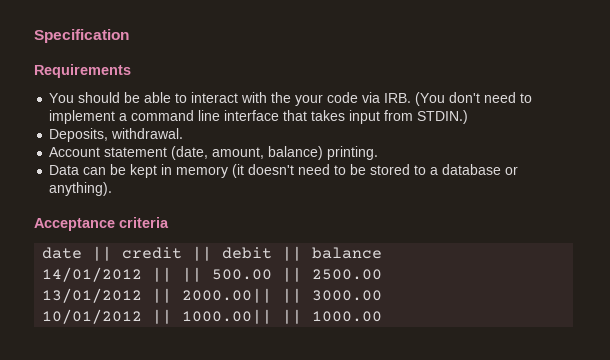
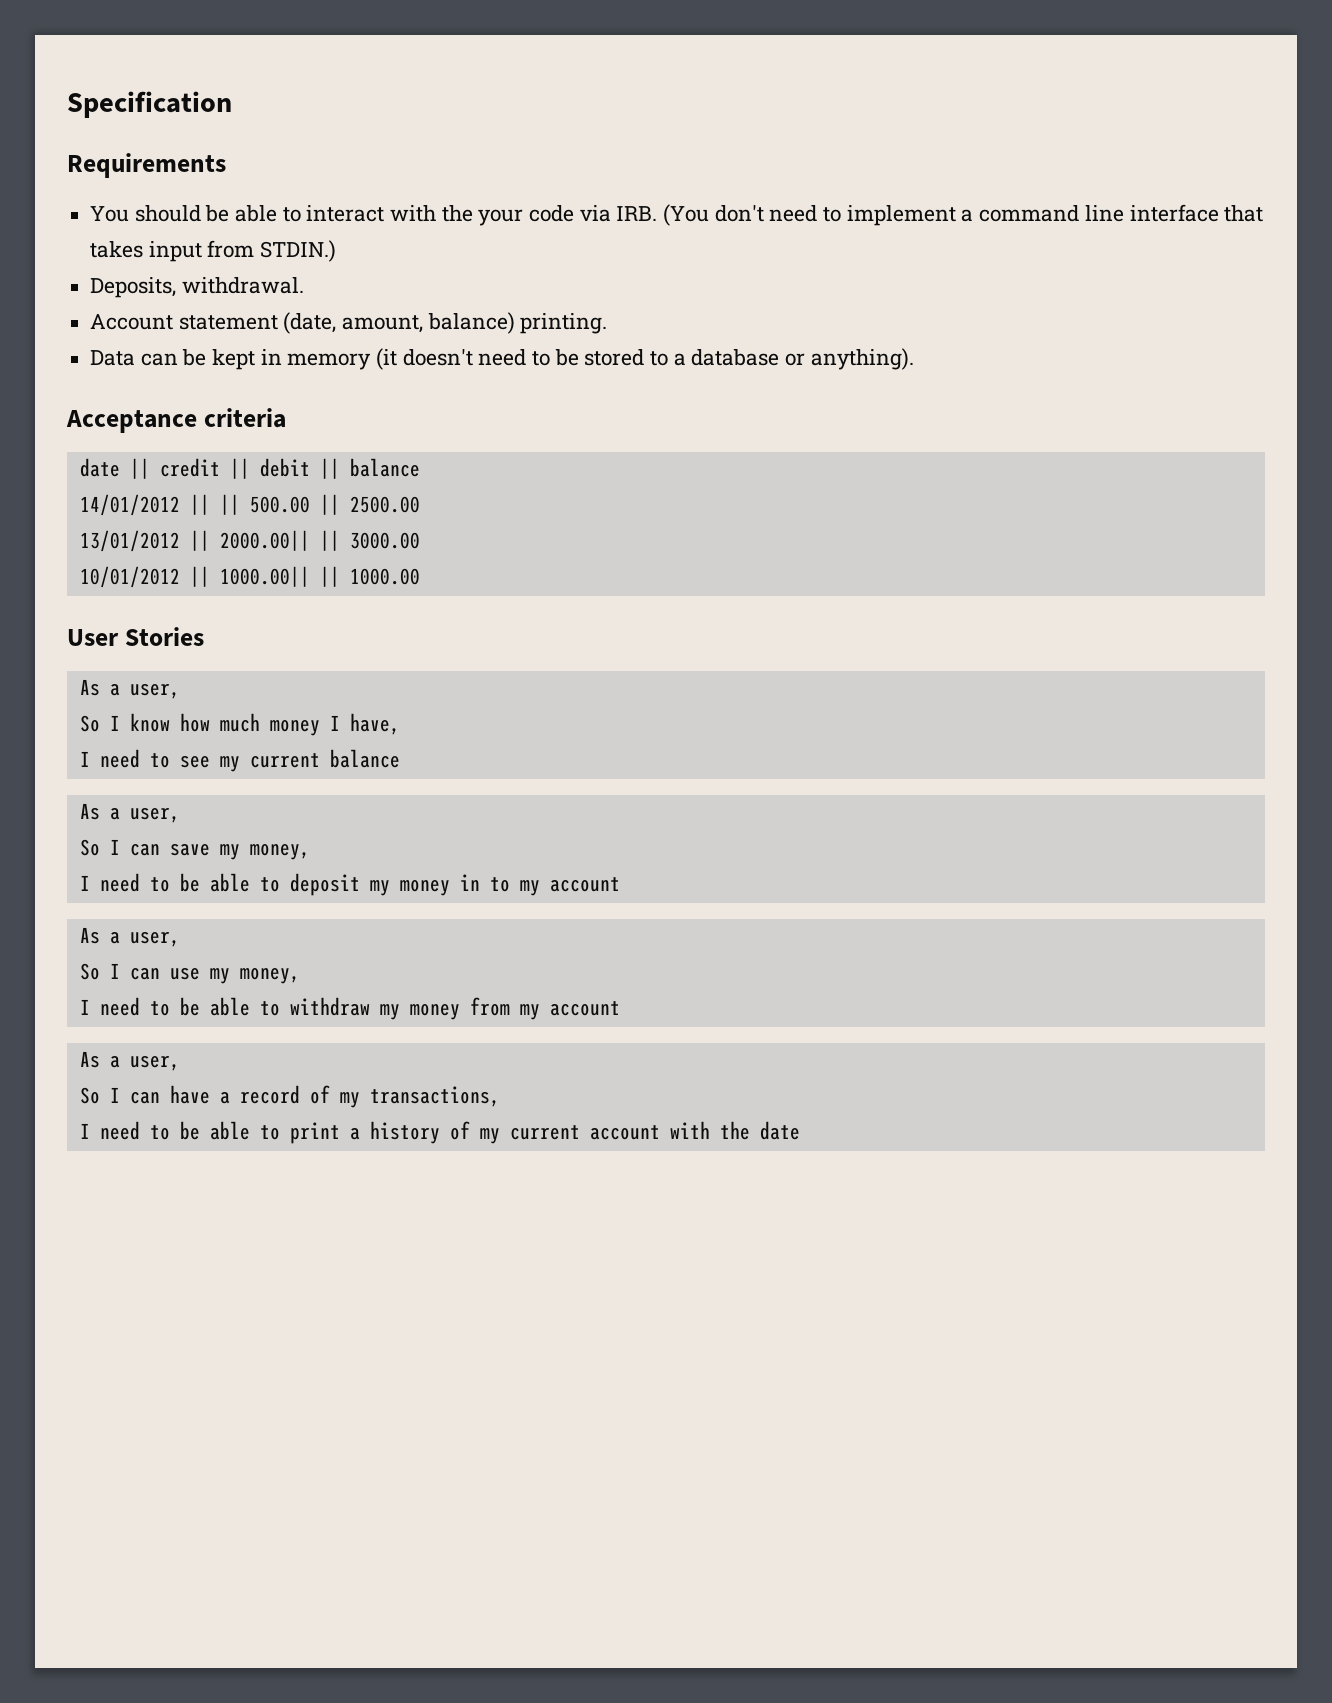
(383, 316) none -> [67,627,204,646] [79,679,180,699] [79,713,400,736] [79,749,400,772] [79,803,180,823] [79,839,310,860] [79,873,620,896] [79,927,180,947] [79,963,300,984] [79,997,620,1020] [79,1051,180,1071] [79,1085,500,1108] [79,1121,800,1144] // User Stories // As a user, // So I know how much money I have, // I need to see my current balance // As a user, // So I can save my money, // I need to be able to deposit my money in to my account // As a user, // So I can use my money, // I need to be able to withdraw my money from my account // As a user, // So I can have a record of my transactions, // I need to be able to print a history of my current account with the date

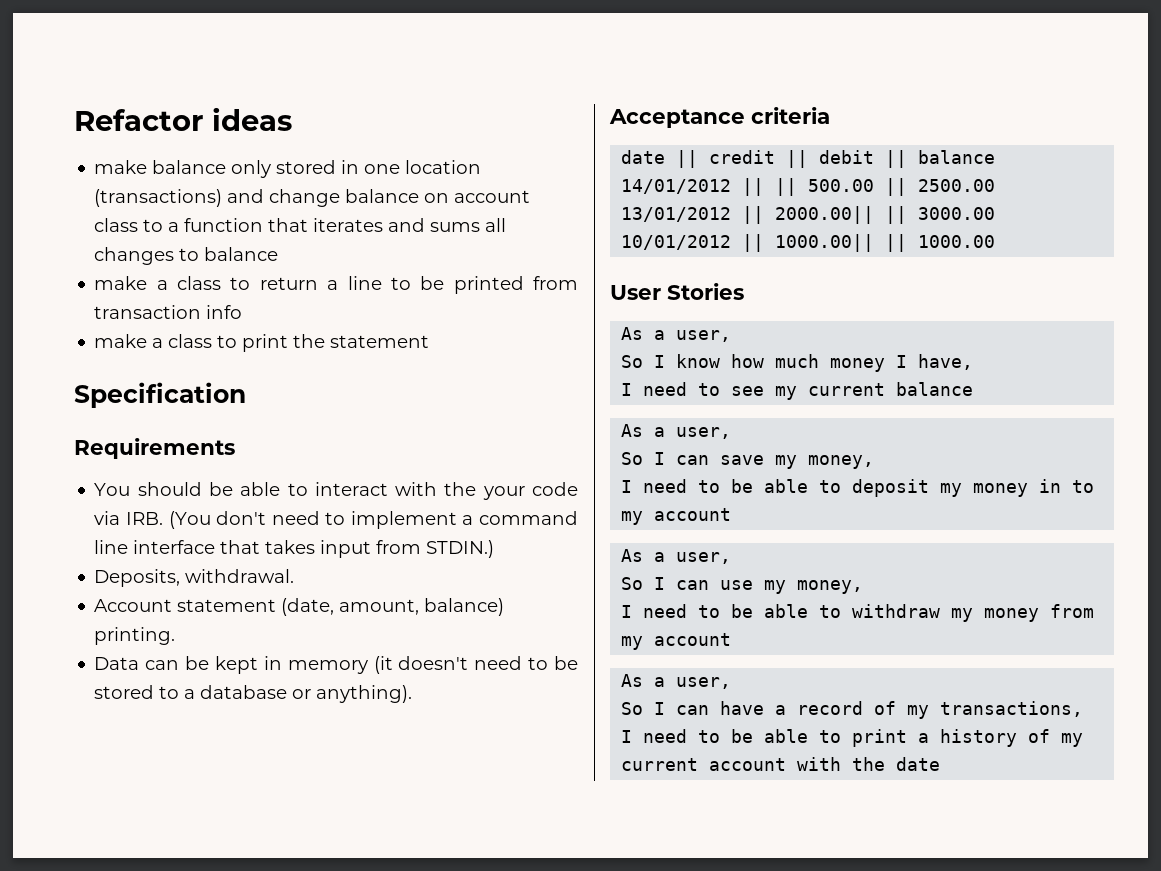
(67, 104) none -> [74,107,292,131] [94,160,482,178] [94,189,531,207] [94,218,507,232] [94,247,279,265] [94,276,578,294] [94,305,243,319] [94,334,430,352] Refactor ideas // make balance only stored in one location (transactions) and change balance on account class to a function that iterates and sums all changes to balance // make a class to return a line to be printed from transaction info // make a class to print the statement //

